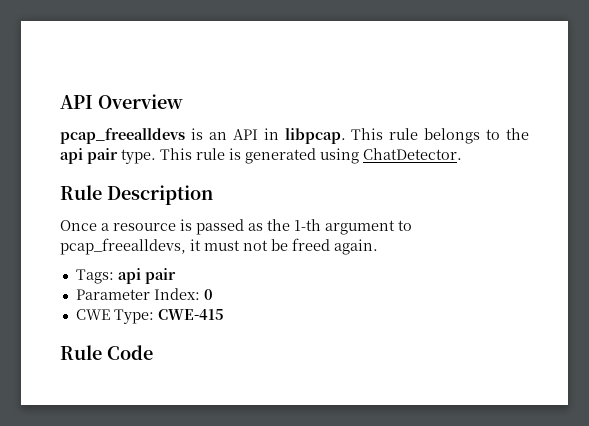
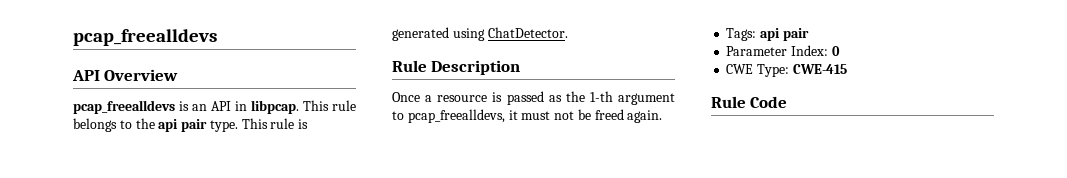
(60, 102) none -> [73,29,217,46] pcap_freealldevs //

